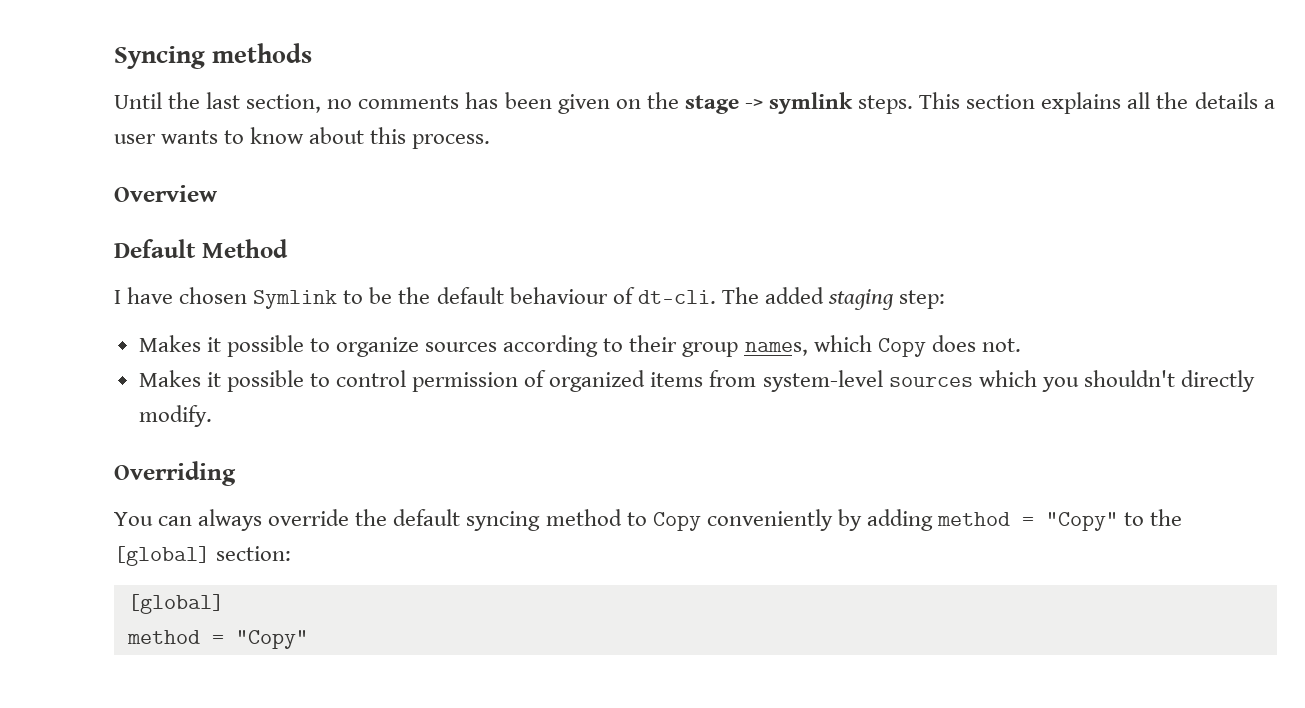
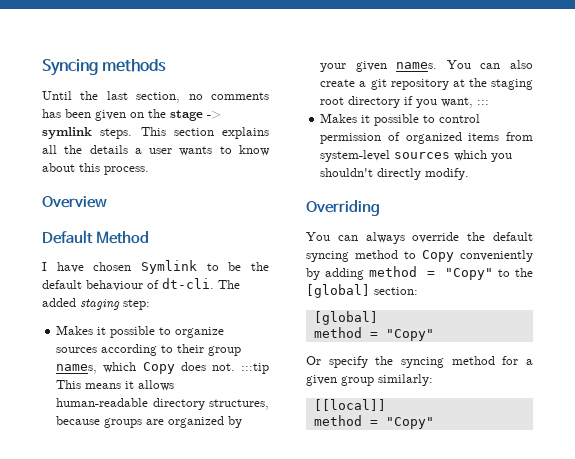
(1021, 345) none -> [240,363,269,374] [56,380,175,391] [56,398,269,410] [56,416,243,428] [320,60,533,72] [320,78,533,90] [320,96,490,108] :::tip This means it allows human-readable directory structures, because groups are organized by your given names. You can also create a git repository at the staging root directory if you want, :::
(308, 639) none -> [306,356,533,368] [306,374,433,386] [313,399,386,411] [313,415,434,429] // Or specify the syncing method for a given group similarly: // [[local]] // method = "Copy"

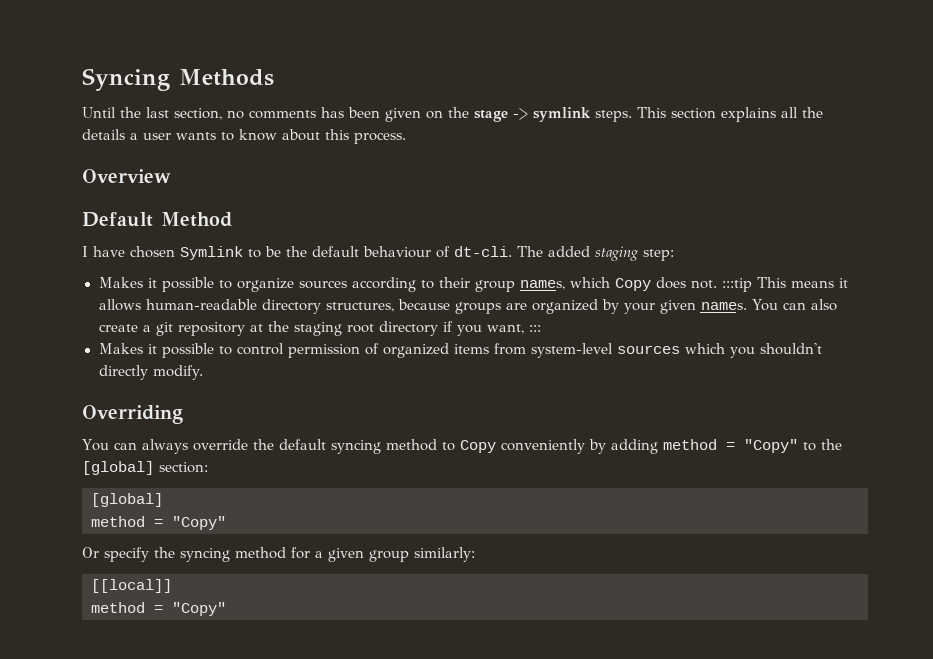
[102,59,167,72] methods -> [179,69,274,86] Methods

